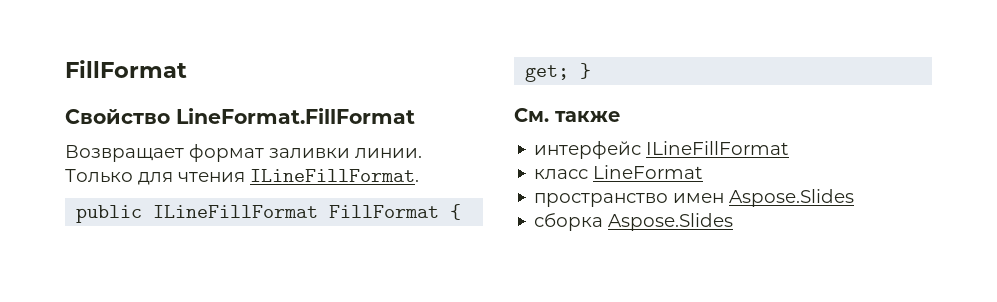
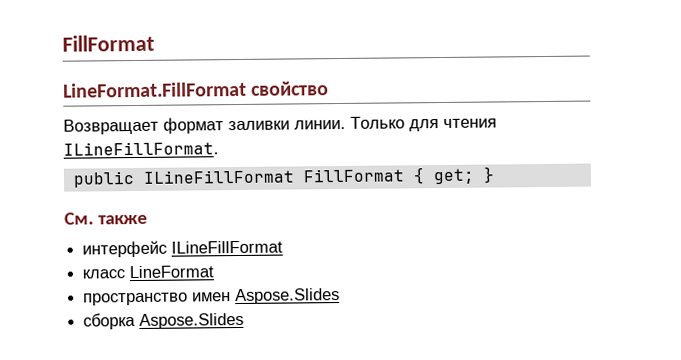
[65,109,170,124] Свойство -> (155, 43) none
(415, 116) none -> [251,81,330,96] свойство

